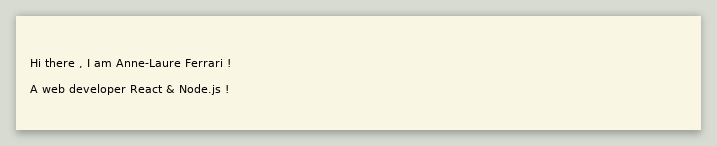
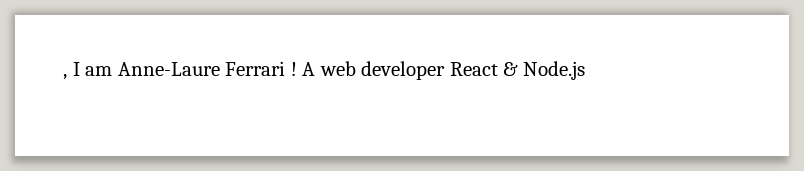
[30,58,75,67] Hi there -> (63, 77) none
(231, 63) // -> (297, 69) none
[225,85,229,93] ! -> (585, 70) none

